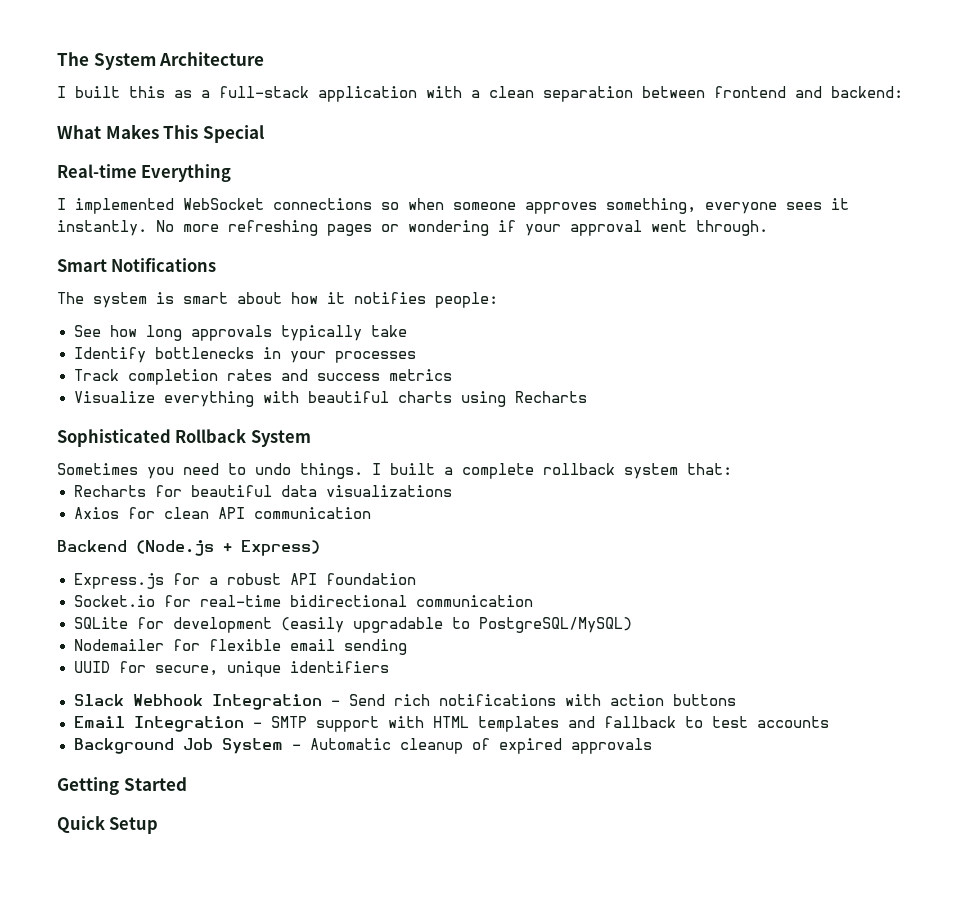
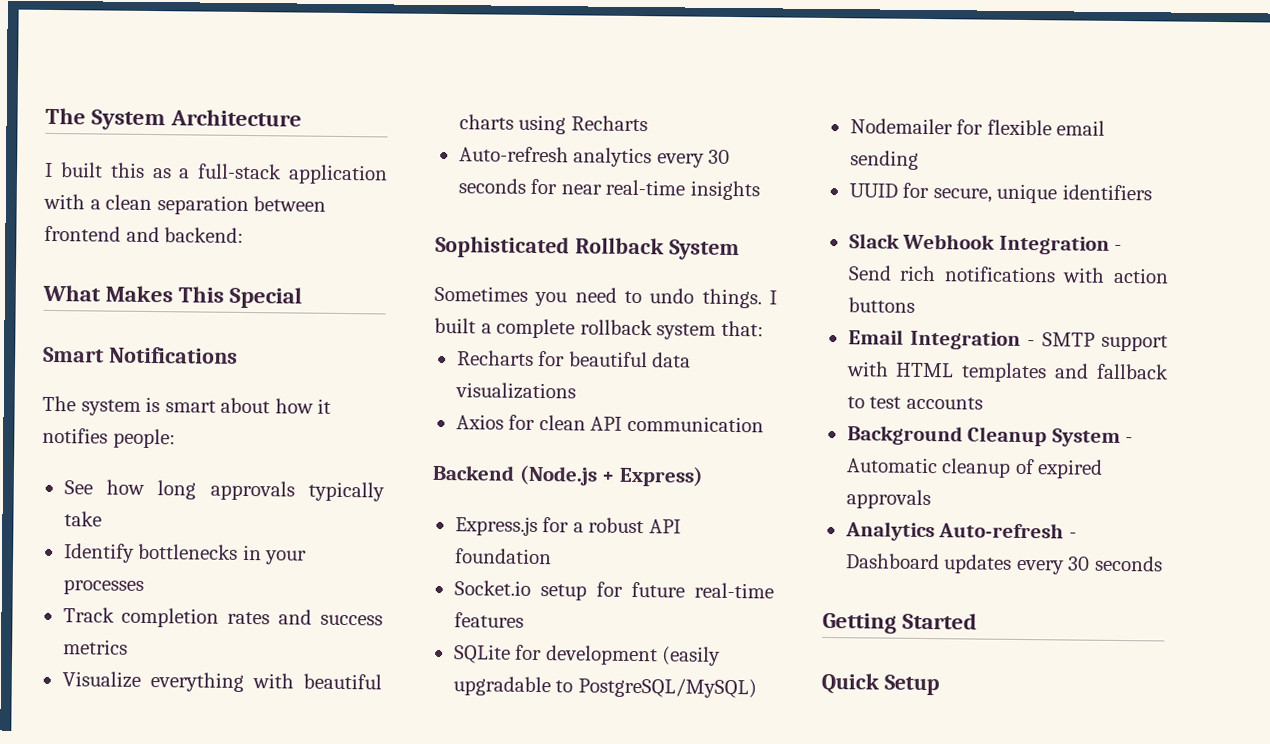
[57,164,232,182] [57,198,849,214] [57,220,768,236] // Real-time Everything // I implemented WebSocket connections so when someone approves something, everyone sees it instantly. No more refreshing pages or wondering if your approval went through. -> (303, 297) none
(587, 397) none -> [458,146,731,168] [457,178,760,201] // Auto-refresh analytics every 30 seconds for near real-time insights
[163,595,533,607] for real-time bidirectional communication -> [539,581,774,601] [453,612,524,628] setup for future real-time features
[182,738,213,750] Job -> [967,426,1048,447] Cleanup
(652, 746) none -> [844,521,1077,542] [844,553,1163,575] // Analytics Auto-refresh - Dashboard updates every 30 seconds

